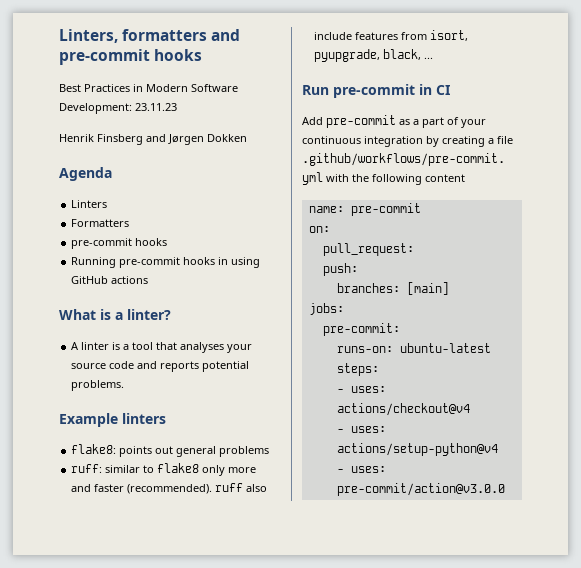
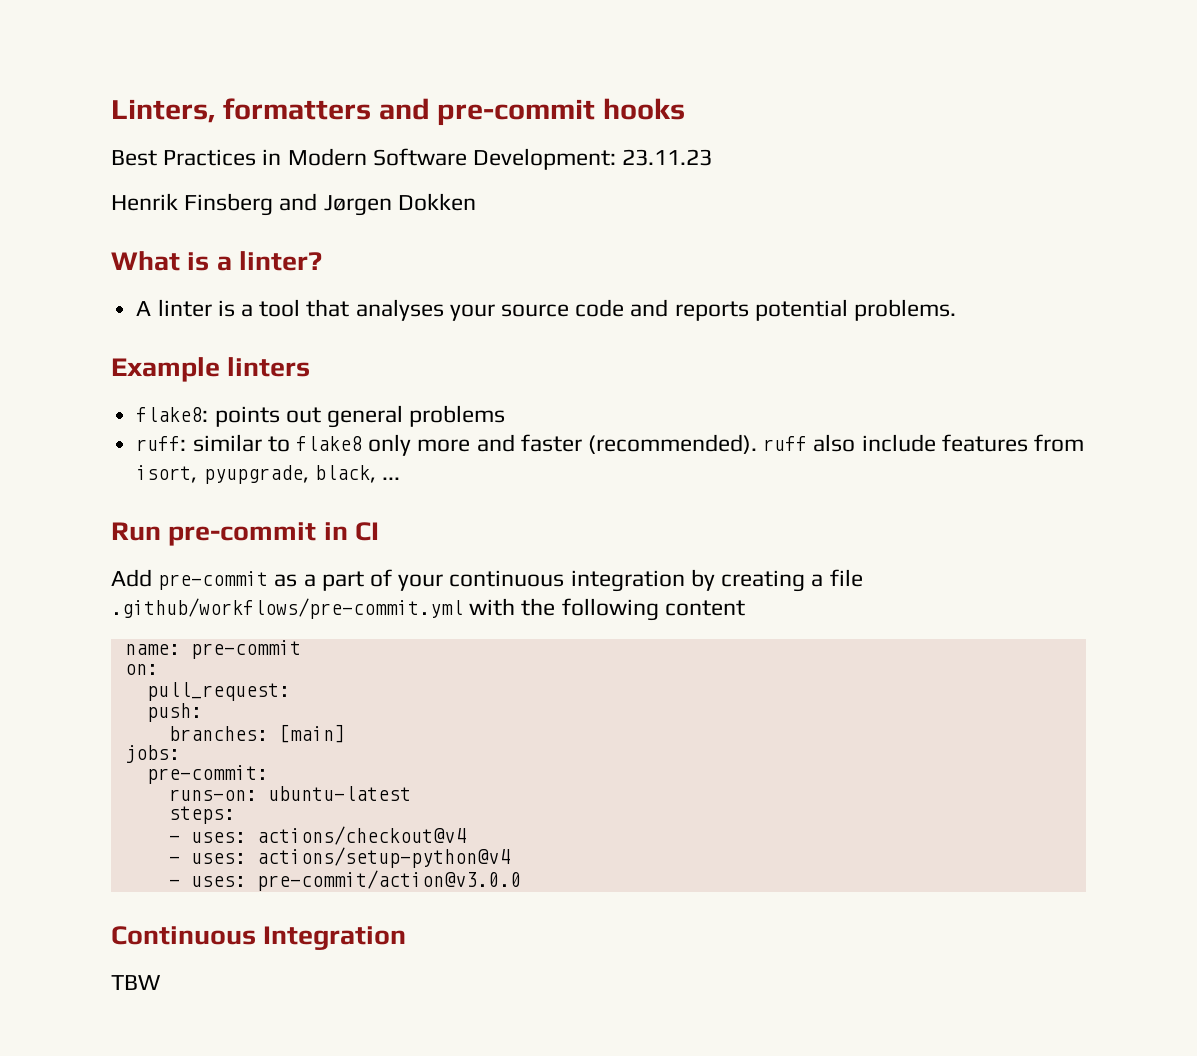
[59,167,112,181] [71,200,108,208] [71,219,130,227] [71,238,168,249] [71,257,261,268] [71,276,149,284] // Agenda // Linters // Formatters // pre-commit hooks // Running pre-commit hooks in using GitHub actions -> (476, 202) none
(505, 489) none -> [111,926,407,950] [111,975,161,990] // Continuous Integration // TBW

